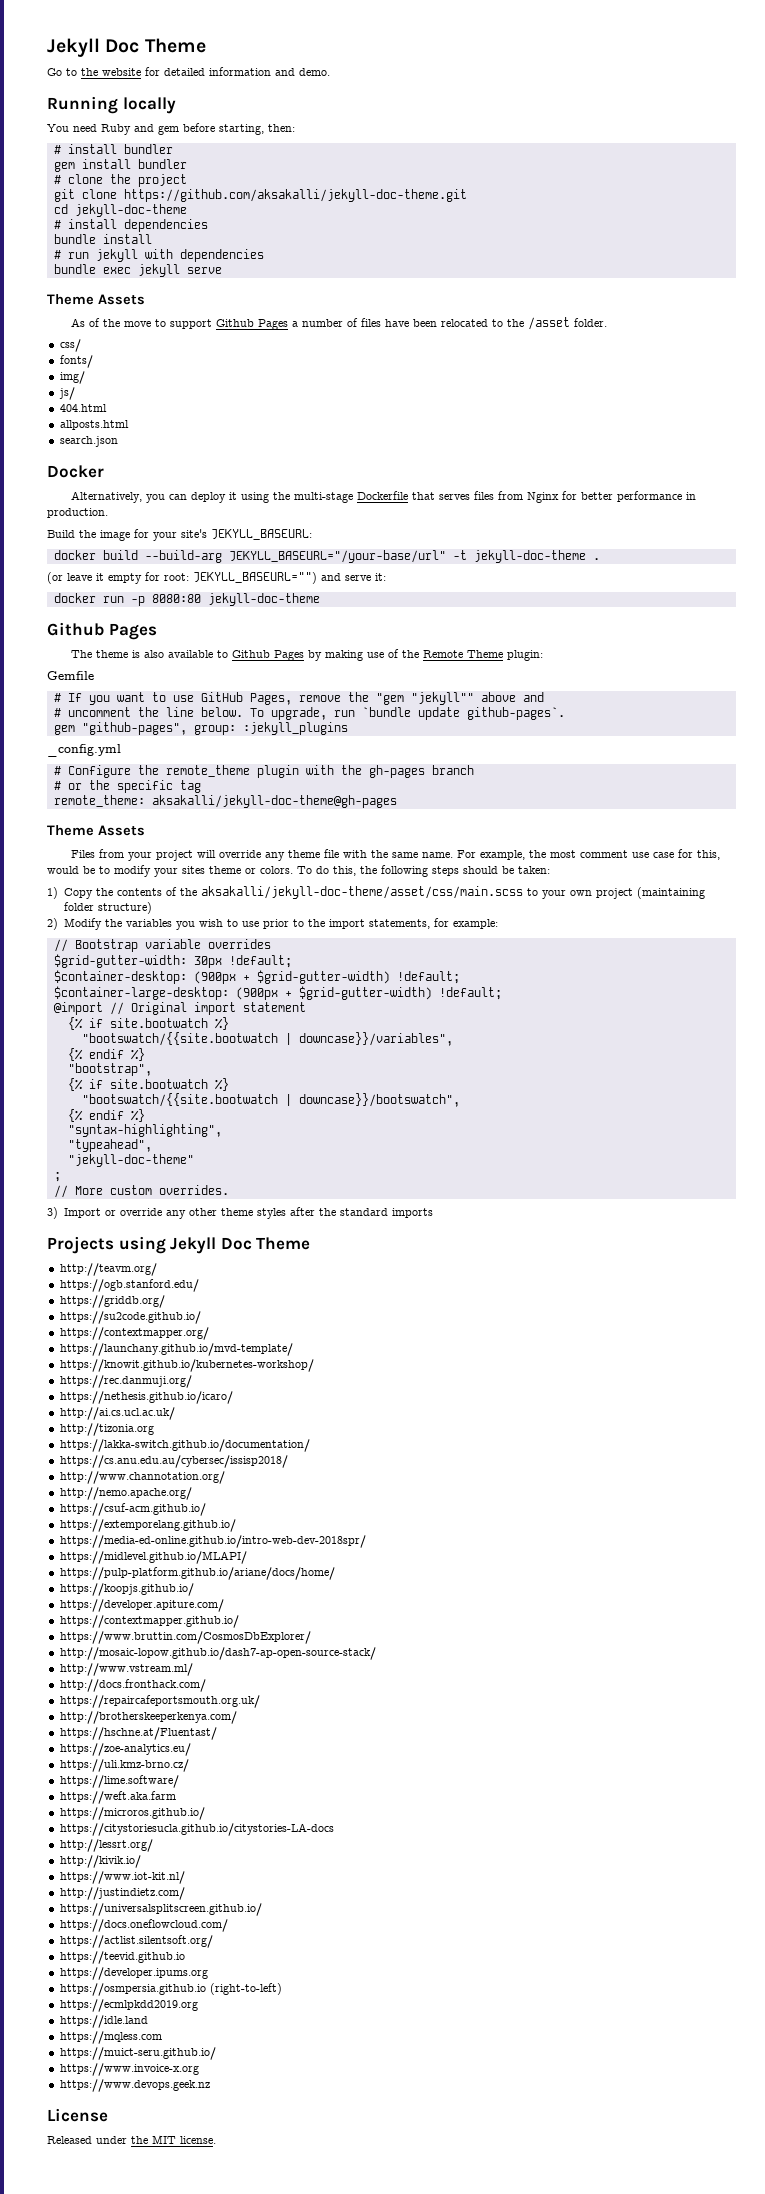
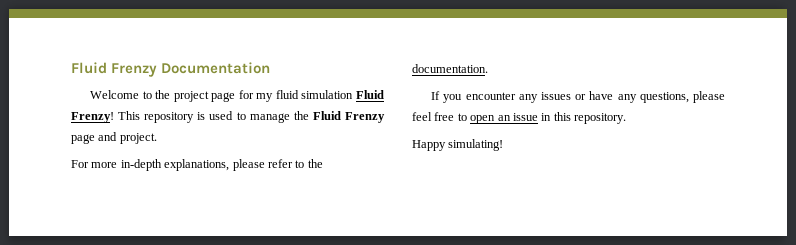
[47,38,206,57] [47,67,330,76] [47,96,176,114] [47,123,295,135] [53,144,173,154] [53,159,187,172] [53,174,187,187] [53,189,467,202] [53,204,187,217] [53,219,208,232] [53,234,152,244] [53,249,264,262] [53,264,222,277] [47,294,145,305] [70,317,607,330] [59,339,81,352] [59,355,93,368] [59,371,85,384] [58,387,75,400] [59,404,107,412] [59,420,129,430] [59,436,118,447] [47,465,104,478] [70,491,696,503] [47,508,108,518] [47,529,312,541] [53,550,600,563] [47,572,386,584] [53,593,320,606] [47,622,157,640] [70,649,543,661] [47,671,94,680] [53,692,544,705] [53,707,565,720] [53,722,348,735] [47,744,121,757] [53,765,474,778] [53,780,201,793] [53,795,397,808] [47,825,145,836] [70,849,720,861] [47,865,550,877] [47,886,705,899] [63,902,152,914] [47,918,498,930] [53,939,271,952] [53,954,292,968] [53,970,460,984] [53,986,502,1000] [53,1002,306,1015] [67,1017,229,1030] [81,1032,453,1046] [67,1048,145,1061] [67,1063,152,1076] [67,1078,229,1091] [81,1093,460,1107] [67,1109,145,1122] [67,1124,222,1137] [67,1139,152,1152] [67,1154,194,1167] [53,1172,61,1182] [53,1185,229,1198] [47,1207,433,1219] [47,1236,311,1254] [59,1263,157,1276] [59,1279,199,1292] [59,1295,165,1308] [59,1311,201,1324] [59,1327,209,1340] [59,1343,293,1356] [59,1359,314,1372] [59,1375,192,1388] [59,1391,233,1404] [59,1407,175,1420] [59,1423,154,1436] [59,1439,310,1452] [59,1455,288,1468] [59,1471,225,1484] [59,1487,192,1500] [59,1503,206,1516] [59,1519,236,1532] [59,1535,366,1548] [59,1551,247,1564] [59,1567,335,1580] [59,1583,194,1596] [59,1599,224,1612] [59,1615,239,1628] [59,1631,311,1644] [59,1647,376,1660] [59,1663,193,1676] [59,1679,206,1692] [59,1695,260,1708] [59,1711,237,1724] [59,1727,217,1740] [59,1743,191,1756] [59,1759,189,1772] [59,1775,179,1788] [59,1791,176,1804] [59,1807,205,1820] [59,1823,334,1836] [59,1839,153,1852] [59,1855,141,1868] [59,1871,185,1884] [59,1887,185,1900] [59,1903,262,1916] [59,1919,228,1932] [59,1935,213,1948] [59,1951,185,1964] [59,1967,208,1980] [59,1983,282,1996] [59,1999,198,2012] [59,2015,148,2028] [59,2031,162,2044] [59,2047,216,2060] [59,2063,199,2076] [59,2079,210,2092] [47,2108,108,2122] [47,2135,216,2144] Jekyll Doc Theme // Go to the website for detailed information and demo. // Running locally // You need Ruby and gem before starting, then: // # install bundler // gem install bundler // # clone the project // git clone https://github.com/aksakalli/jekyll-doc-theme.git // cd jekyll-doc-theme // # install dependencies // bundle install // # run jekyll with dependencies // bundle exec jekyll serve // Theme Assets // As of the move to support Github Pages a number of files have been relocated to the /asset folder. // css/ // fonts/ // img/ // js/ // 404.html // allposts.html // search.json // Docker // Alternatively, you can deploy it using the multi-stage Dockerfile that serves files from Nginx for better performance in production. // Build the image for your site's JEKYLL_BASEURL: // docker build --build-arg JEKYLL_BASEURL="/your-base/url" -t jekyll-doc-theme . // (or leave it empty for root: JEKYLL_BASEURL="") and serve it: // docker run -p 8080:80 jekyll-doc-theme // Github Pages // The theme is also available to Github Pages by making use of the Remote Theme plugin: // Gemfile // # If you want to use GitHub Pages, remove the "gem "jekyll"" above and // # uncomment the line below. To upgrade, run `bundle update github-pages`. // gem "github-pages", group: :jekyll_plugins // _config.yml // # Configure the remote_theme plugin with the gh-pages branch // # or the specific tag // remote_theme: aksakalli/jekyll-doc-theme@gh-pages // Theme Assets // Files from your project will override any theme file with the same name. For example, the most comment use case for this, would be to modify your sites theme or colors. To do this, the following steps should be taken: // 1) Copy the contents of the aksakalli/jekyll-doc-theme/asset/css/main.scss to your own project (maintaining folder structure) // 2) Modify the variables you wish to use prior to the import statements, for example: // // Bootstrap variable overrides // $grid-gutter-width: 30px !default; // $container-desktop: (900px + $grid-gutter-width) !default; // $container-large-desktop: (900px + $grid-gutter-width) !default; // @import // Original import statement // {% if site.bootwatch %} // "bootswatch/{{site.bootwatch | downcase}}/variables", // {% endif %} // "bootstrap", // {% if site.bootwatch %} // "bootswatch/{{site.bootwatch | downcase}}/bootswatch", // {% endif %} // "syntax-highlighting", // "typeahead", // "jekyll-doc-theme" // ; // // More custom overrides. // 3) Import or override any other theme styles after the standard imports // Projects using Jekyll Doc Theme // http://teavm.org/ // https://ogb.stanford.edu/ // https://griddb.org/ // https://su2code.github.io/ // https://contextmapper.org/ // https://launchany.github.io/mvd-template/ // https://knowit.github.io/kubernetes-workshop/ // https://rec.danmuji.org/ // https://nethesis.github.io/icaro/ // http://ai.cs.ucl.ac.uk/ // http://tizonia.org // https://lakka-switch.github.io/documentation/ // https://cs.anu.edu.au/cybersec/issisp2018/ // http://www.channotation.org/ // http://nemo.apache.org/ // https://csuf-acm.github.io/ // https://extemporelang.github.io/ // https://media-ed-online.github.io/intro-web-dev-2018spr/ // https://midlevel.github.io/MLAPI/ // https://pulp-platform.github.io/ariane/docs/home/ // https://koopjs.github.io/ // https://developer.apiture.com/ // https://contextmapper.github.io/ // https://www.bruttin.com/CosmosDbExplorer/ // http://mosaic-lopow.github.io/dash7-ap-open-source-stack/ // http://www.vstream.ml/ // http://docs.fronthack.com/ // https://repaircafeportsmouth.org.uk/ // http://brotherskeeperkenya.com/ // https://hschne.at/Fluentast/ // https://zoe-analytics.eu/ // https://uli.kmz-brno.cz/ // https://lime.software/ // https://weft.aka.farm // https://microros.github.io/ // https://citystoriesucla.github.io/citystories-LA-docs // http://lessrt.org/ // http://kivik.io/ // https://www.iot-kit.nl/ // http://justindietz.com/ // https://universalsplitscreen.github.io/ // https://docs.oneflowcloud.com/ // https://actlist.silentsoft.org/ // https://teevid.github.io // https://developer.ipums.org // https://osmpersia.github.io (right-to-left) // https://ecmlpkdd2019.org // https://idle.land // https://mqless.com // https://muict-seru.github.io/ // https://www.invoice-x.org // https://www.devops.geek.nz // License // Released under the MIT license. -> [71,62,271,77] [90,90,384,102] [71,111,385,123] [71,132,157,144] [71,159,323,171] [412,64,488,73] [431,91,725,103] [412,112,626,124] [412,139,504,151] Fluid Frenzy Documentation // Welcome to the project page for my fluid simulation Fluid Frenzy! This repository is used to manage the Fluid Frenzy page and project. // For more in-depth explanations, please refer to the documentation. // If you encounter any issues or have any questions, please feel free to open an issue in this repository. // Happy simulating!

